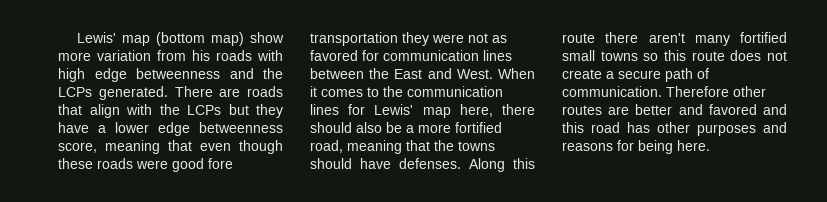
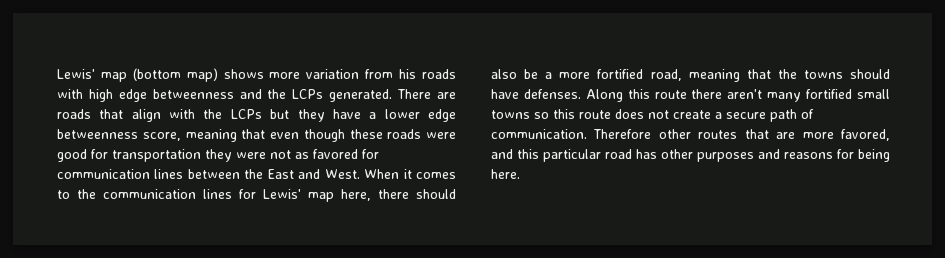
[250,32,284,43] show -> [223,69,264,79] shows
[208,158,233,169] fore -> [91,149,108,159] for
[608,104,757,115] are better and favored -> [744,129,890,141] that are more favored,
(584, 127) none -> [543,149,601,162] particular

